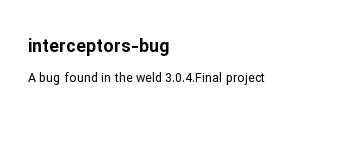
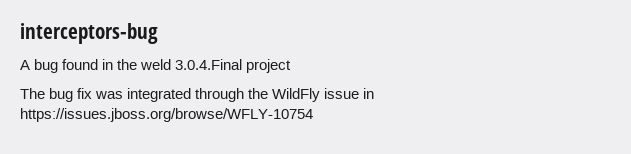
(265, 79) none -> [20,88,375,102] [20,108,313,122] // The bug fix was integrated through the WildFly issue in https://issues.jboss.org/browse/WFLY-10754

